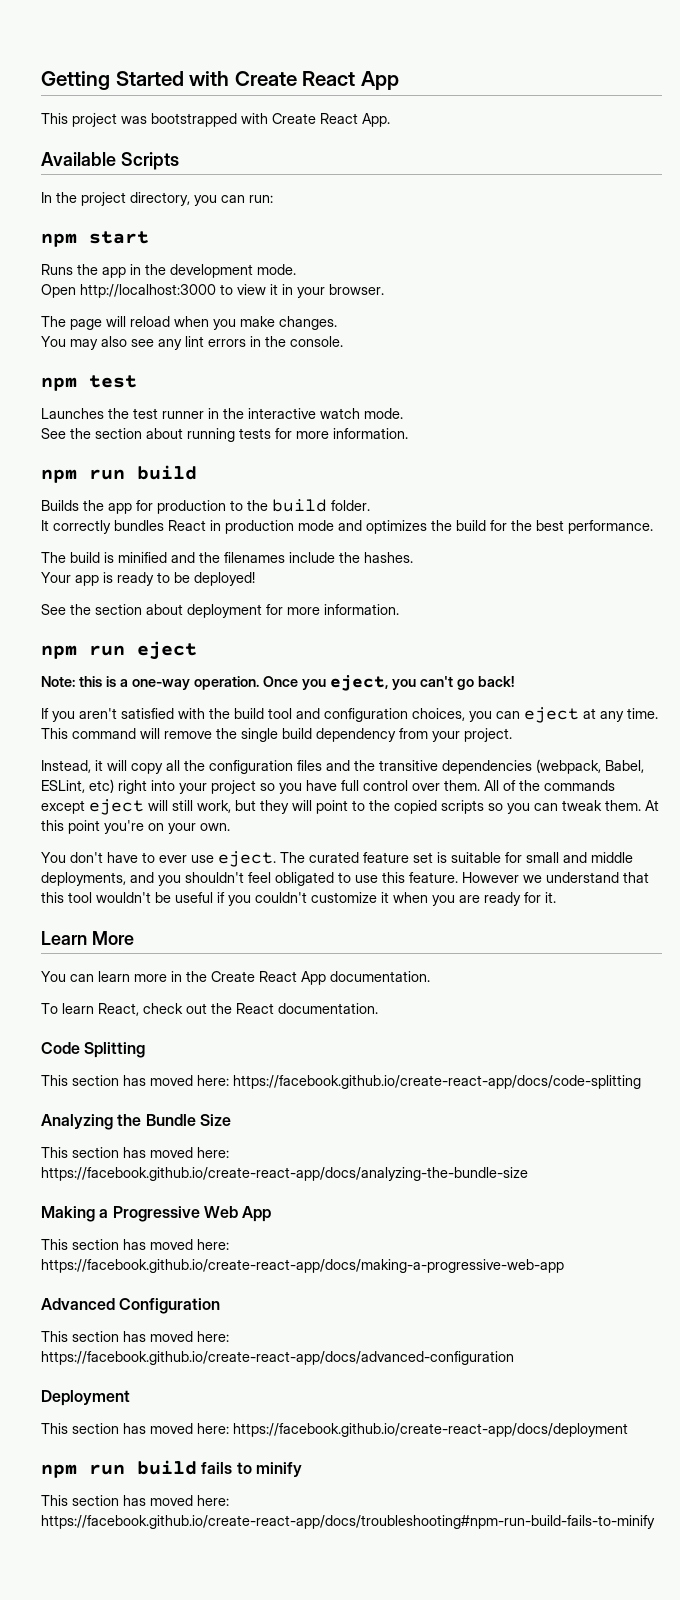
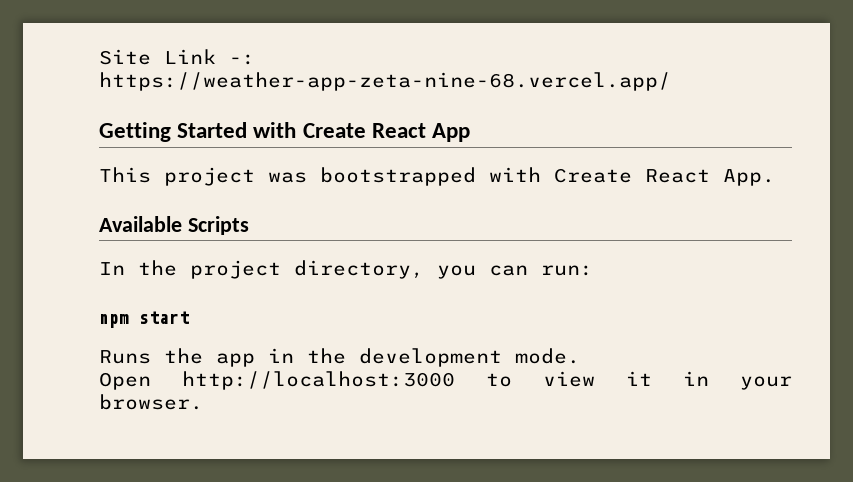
(41, 80) none -> [99,49,255,65] [99,72,671,91] Site Link -: https://weather-app-zeta-nine-68.vercel.app/ //
[41,316,337,330] [41,336,343,350] [41,375,137,391] [41,408,403,419] [41,428,408,442] [41,465,197,483] [41,499,370,514] [41,520,653,534] [41,552,413,563] [41,572,255,586] [41,604,399,618] [41,641,197,660] [41,675,514,691] [41,707,658,723] [41,728,512,742] [41,759,644,774] [41,779,615,794] [41,799,659,815] [41,820,230,834] [41,851,633,867] [41,872,649,886] [41,892,556,906] [41,931,134,945] [41,971,430,985] [41,1003,378,1016] [41,1042,146,1058] [41,1075,641,1089] [41,1114,231,1130] [41,1147,229,1158] [41,1167,528,1181] [41,1206,272,1222] [41,1239,229,1250] [41,1259,564,1273] [41,1298,221,1314] [41,1331,229,1342] [41,1351,514,1365] [41,1390,130,1406] [41,1423,628,1437] [41,1460,302,1478] [41,1495,229,1506] [41,1515,655,1529] // The page will reload when you make changes. // You may also see any lint errors in the console. // npm test // Launches the test runner in the interactive watch mode. // See the section about running tests for more information. // npm run build // Builds the app for production to the build folder. // It correctly bundles React in production mode and optimizes the build for the best performance. // The build is minified and the filenames include the hashes. // Your app is ready to be deployed! // See the section about deployment for more information. // npm run eject // Note: this is a one-way operation. Once you eject, you can't go back! // If you aren't satisfied with the build tool and configuration choices, you can eject at any time. This command will remove the single build dependency from your project. // Instead, it will copy all the configuration files and the transitive dependencies (webpack, Babel, ESLint, etc) right into your project so you have full control over them. All of the commands except eject will still work, but they will point to the copied scripts so you can tweak them. At this point you're on your own. // You don't have to ever use eject. The curated feature set is suitable for small and middle deployments, and you shouldn't feel obligated to use this feature. However we understand that this tool wouldn't be useful if you couldn't customize it when you are ready for it. // Learn More // You can learn more in the Create React App documentation. // To learn React, check out the React documentation. // Code Splitting // This section has moved here: https://facebook.github.io/create-react-app/docs/code-splitting // Analyzing the Bundle Size // This section has moved here: https://facebook.github.io/create-react-app/docs/analyzing-the-bundle-size // Making a Progressive Web App // This section has moved here: https://facebook.github.io/create-react-app/docs/making-a-progressive-web-app // Advanced Configuration // This section has moved here: https://facebook.github.io/create-react-app/docs/advanced-configuration // Deployment // This section has moved here: https://facebook.github.io/create-react-app/docs/deployment // npm run build fails to minify // This section has moved here: https://facebook.github.io/create-react-app/docs/troubleshooting#npm-run-build-fails-to-minify -> (203, 402) none

